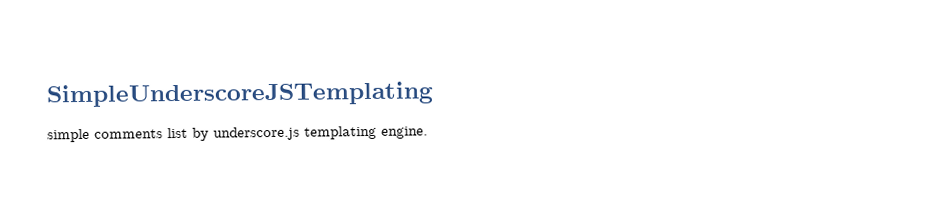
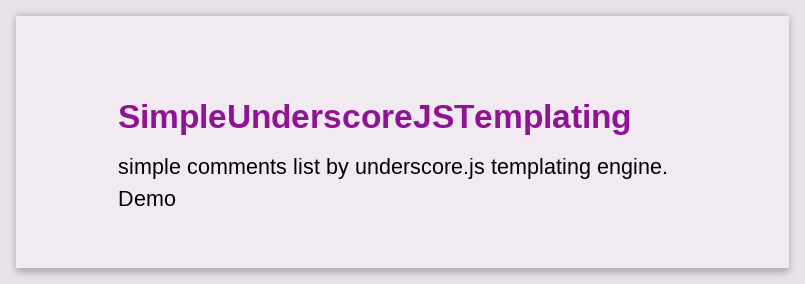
(428, 132) none -> [118,191,176,206] Demo

